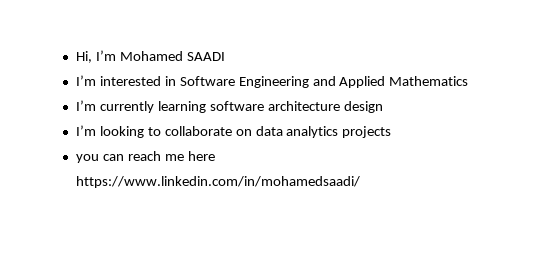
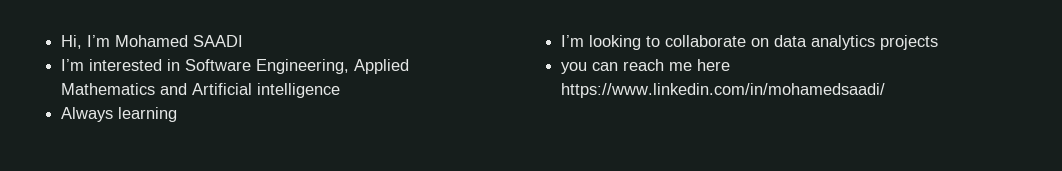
[238,76,336,88] Engineering and -> [256,59,350,74] Engineering,
[75,100,383,113] // I’m currently learning software architecture design -> [160,83,341,98] [61,107,178,122] and Artificial intelligence // Always learning

